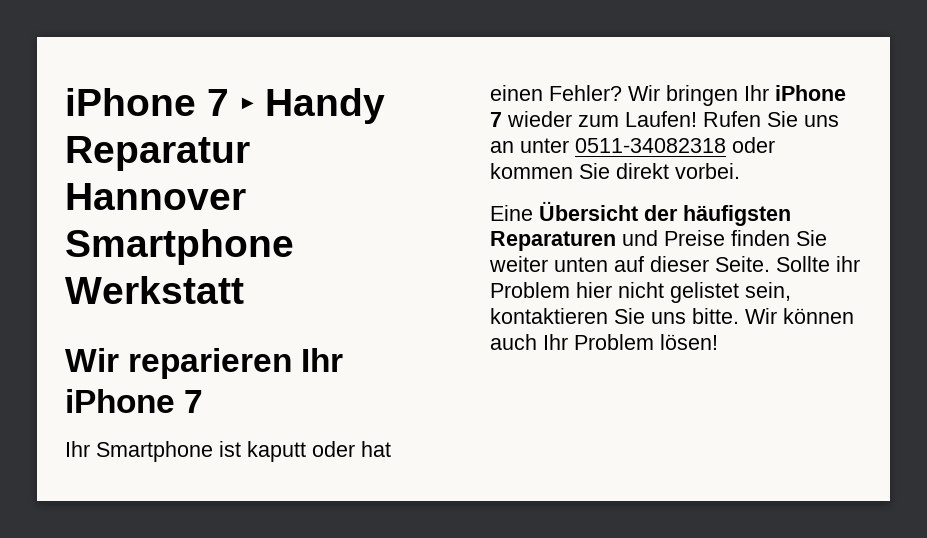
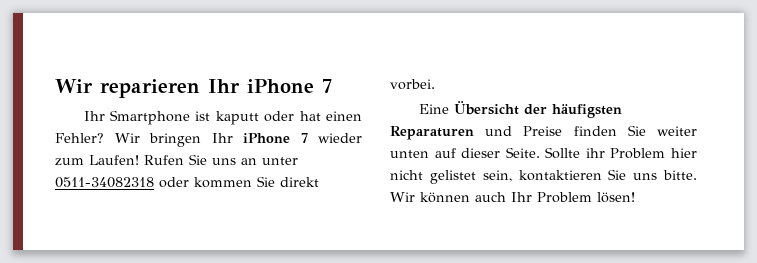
[65,88,385,124] [65,136,250,171] [65,183,246,210] [65,229,294,265] [65,276,244,304] iPhone 7 ‣ Handy Reparatur Hannover Smartphone Werkstatt // -> (55, 86) none

